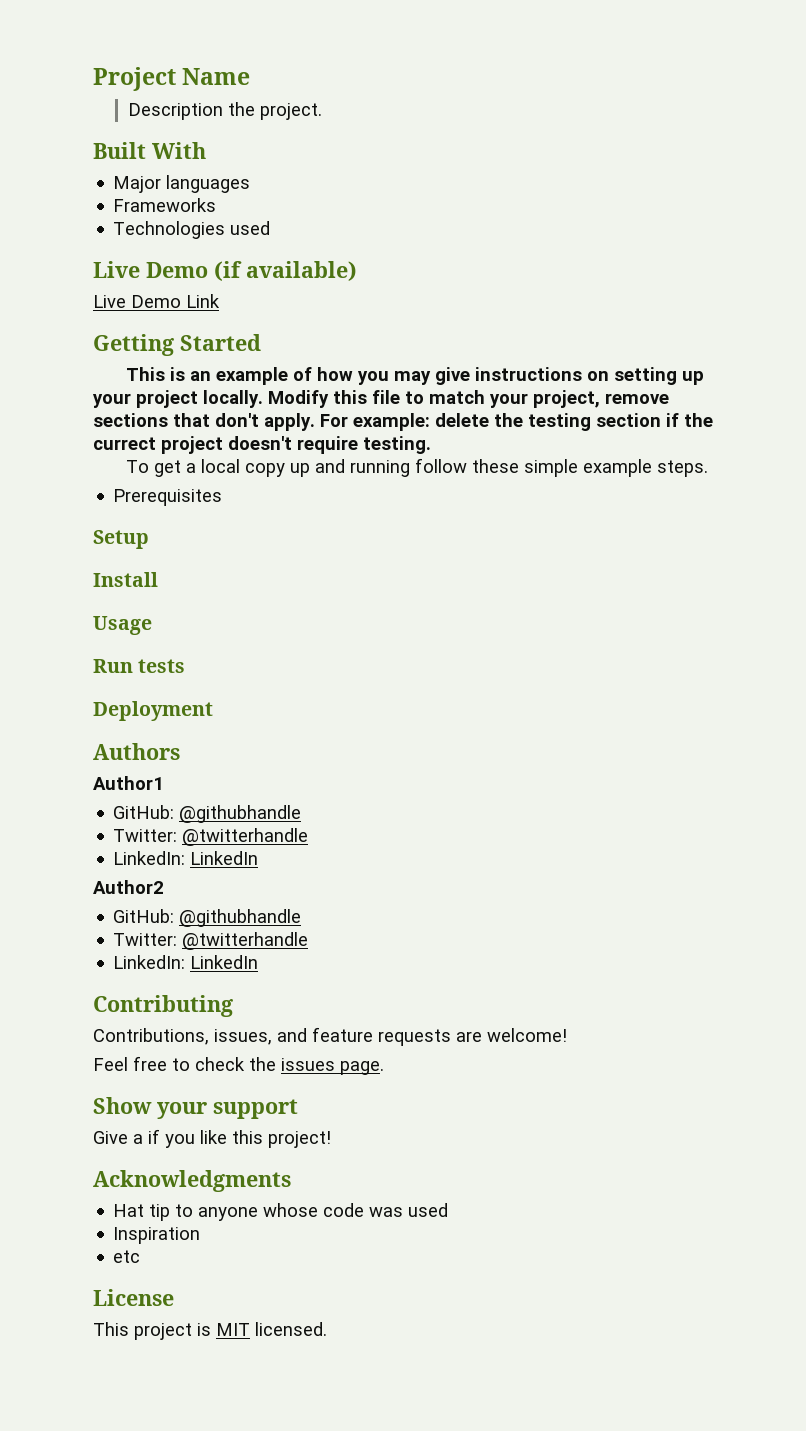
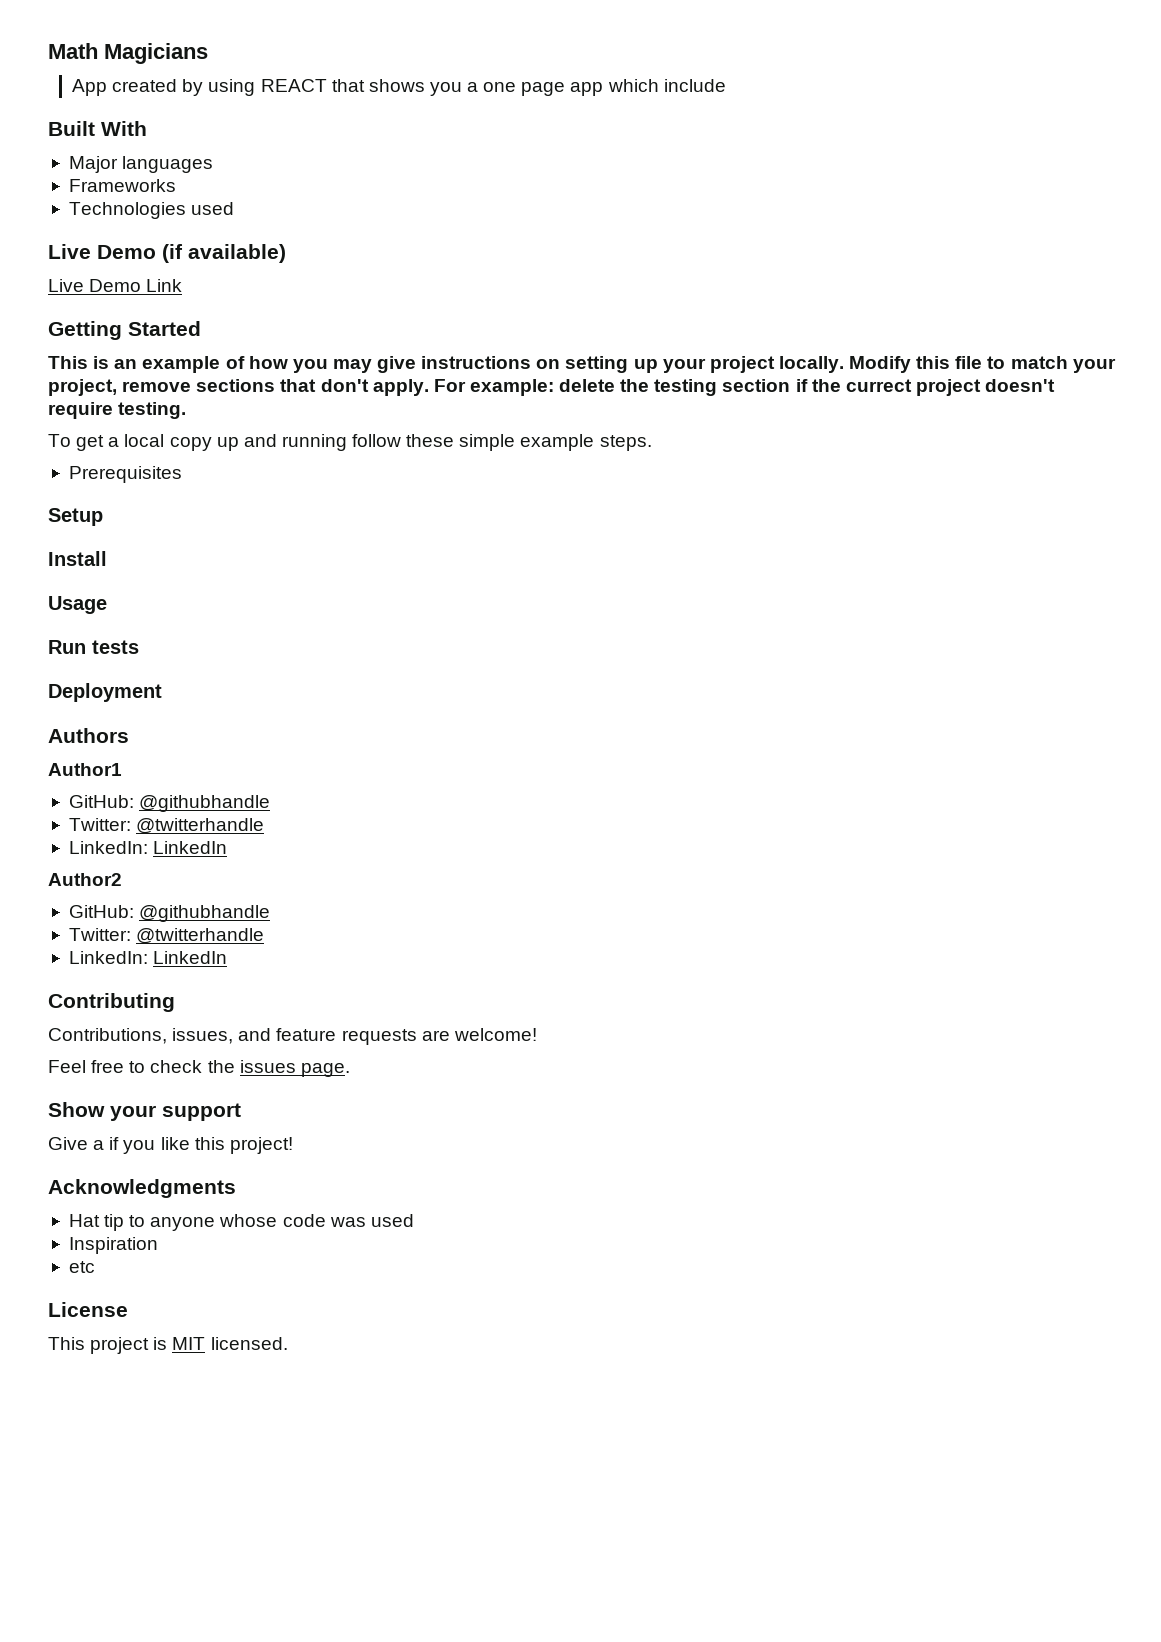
[93,67,251,91] [128,102,323,120] Project Name // Description the project. -> [48,43,208,64] [72,79,726,96] Math Magicians // App created by using REACT that shows you a one page app which include

